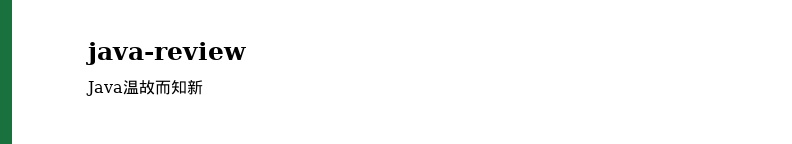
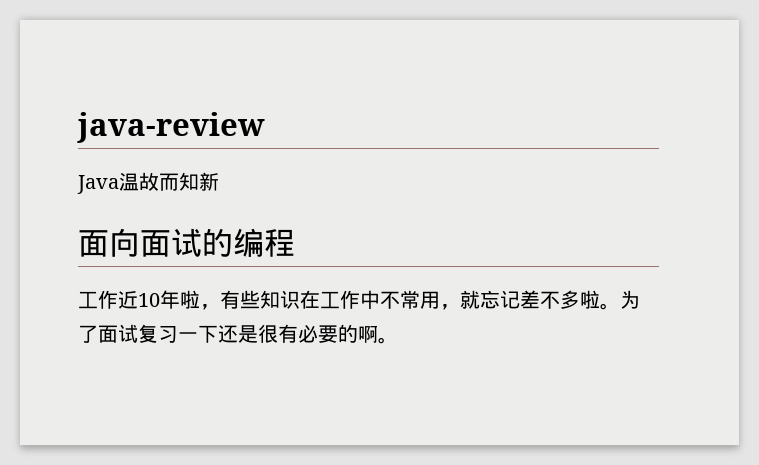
(203, 87) none -> [78,228,295,257] [78,290,640,310] [78,324,398,344] // 面向面试的编程 // 工作近10年啦，有些知识在工作中不常用，就忘记差不多啦。为了面试复习一下还是很有必要的啊。

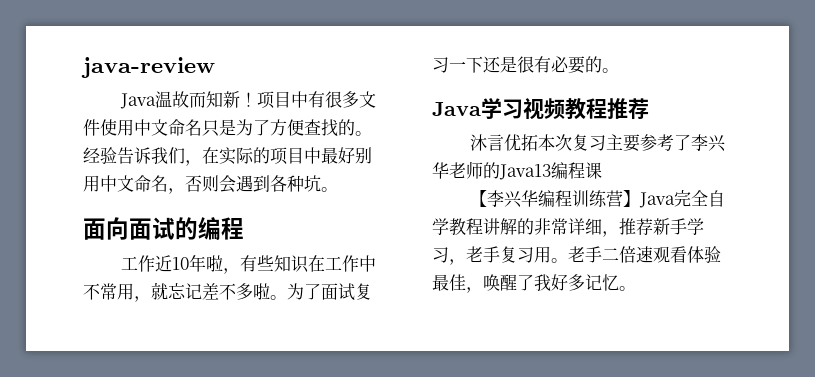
(219, 181) none -> [239,91,376,109] [83,119,372,137] [83,147,372,166] [83,175,338,194] ！项目中有很多文件使用中文命名只是为了方便查找的。经验告诉我们，在实际的项目中最好别用中文命名，否则会遇到各种坑。
[358,326,398,344] 啊。 -> [602,68,619,73] [432,98,649,120] [469,134,726,152] [432,161,602,180] [469,190,725,208] [432,218,704,237] [432,246,721,265] [432,274,636,293] 。 // Java学习视频教程推荐 // 沐言优拓本次复习主要参考了李兴华老师的Java13编程课 // 【李兴华编程训练营】Java完全自学教程讲解的非常详细，推荐新手学习，老手复习用。老手二倍速观看体验最佳，唤醒了我好多记忆。

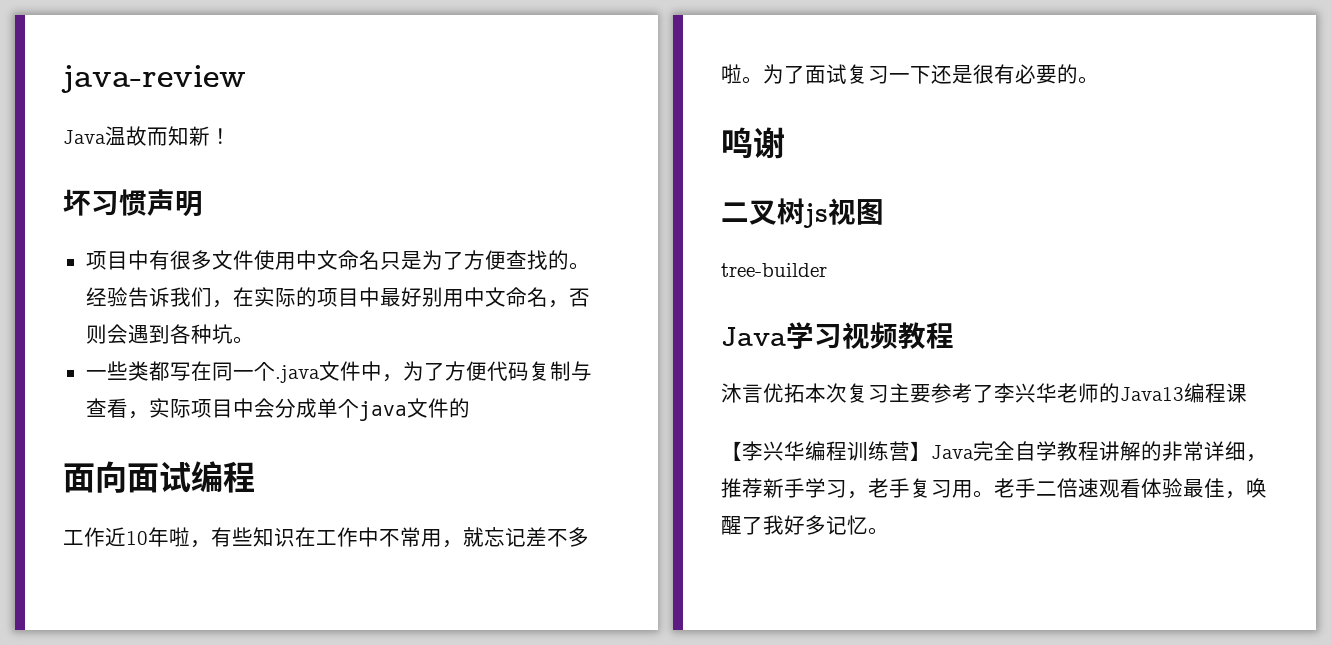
(257, 99) none -> [63,189,203,217] // 坏习惯声明 //
(338, 189) none -> [85,361,592,383] [85,398,470,421] // 一些类都写在同一个.java文件中，为了方便代码复制与查看，实际项目中会分成单个java文件的
[175,217,198,240] 的 -> (191, 477) none
(619, 70) none -> [721,127,785,159] [721,198,884,228] [721,263,827,277] // 鸣谢 // 二叉树js视图 // tree-builder
[607,98,649,120] 推荐 -> (954, 335) none

